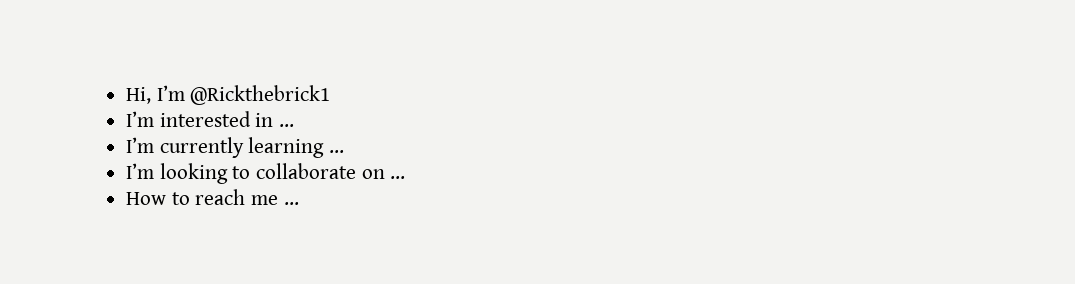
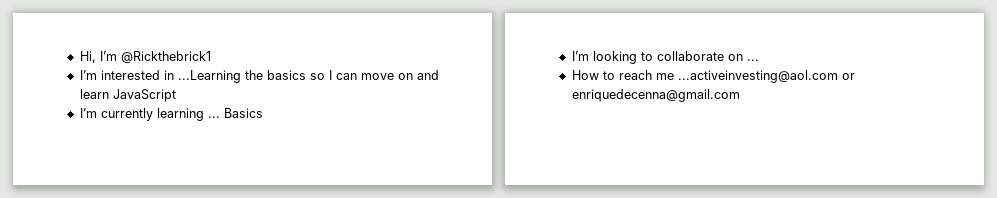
[279,124,295,127] ... -> [177,70,439,83] [79,89,176,102] ...Learning the basics so I can move on and learn JavaScript
(345, 151) none -> [223,108,263,118] Basics
[283,202,299,205] ... -> [677,70,855,83] [571,89,740,102] ...activeinvesting@aol.com or enriquedecenna@gmail.com

